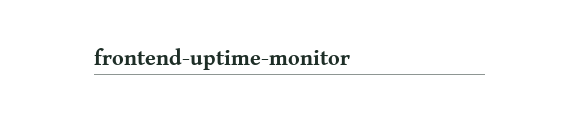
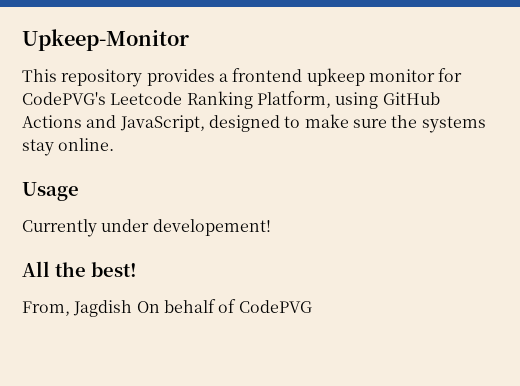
[94,48,350,70] frontend-uptime-monitor -> [22,29,189,51] [22,68,463,87] [22,91,440,109] [22,114,486,133] [22,138,115,156] [22,182,79,201] [22,219,271,237] [22,261,137,277] [22,299,312,317] Upkeep-Monitor // This repository provides a frontend upkeep monitor for CodePVG's Leetcode Ranking Platform, using GitHub Actions and JavaScript, designed to make sure the systems stay online. // Usage // Currently under developement! // All the best! // From, Jagdish On behalf of CodePVG

